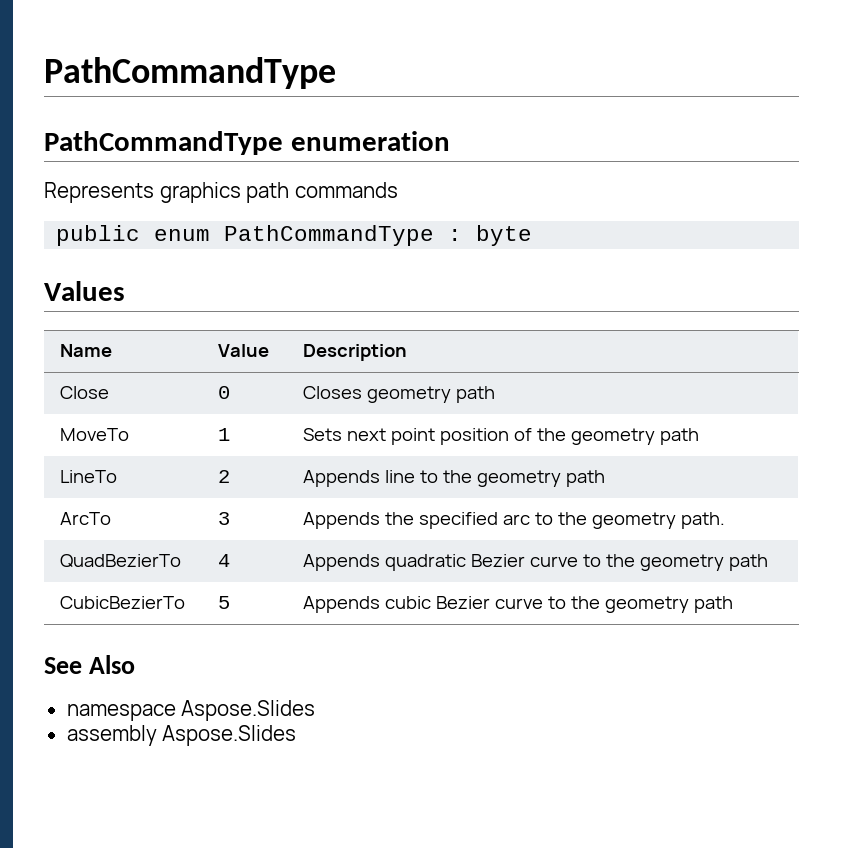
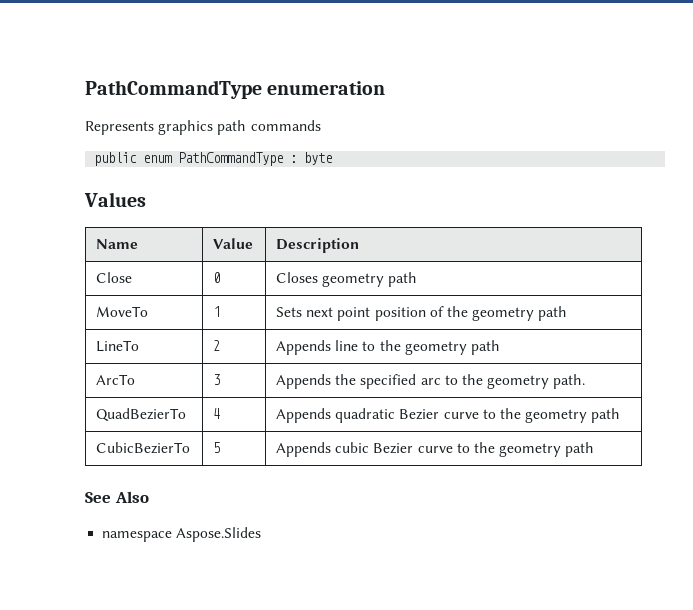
[44,57,336,89] [44,131,283,155] PathCommandType // PathCommandType -> [85,80,262,99] PathCommandType
[66,725,297,746] // assembly Aspose.Slides -> (262, 534) none

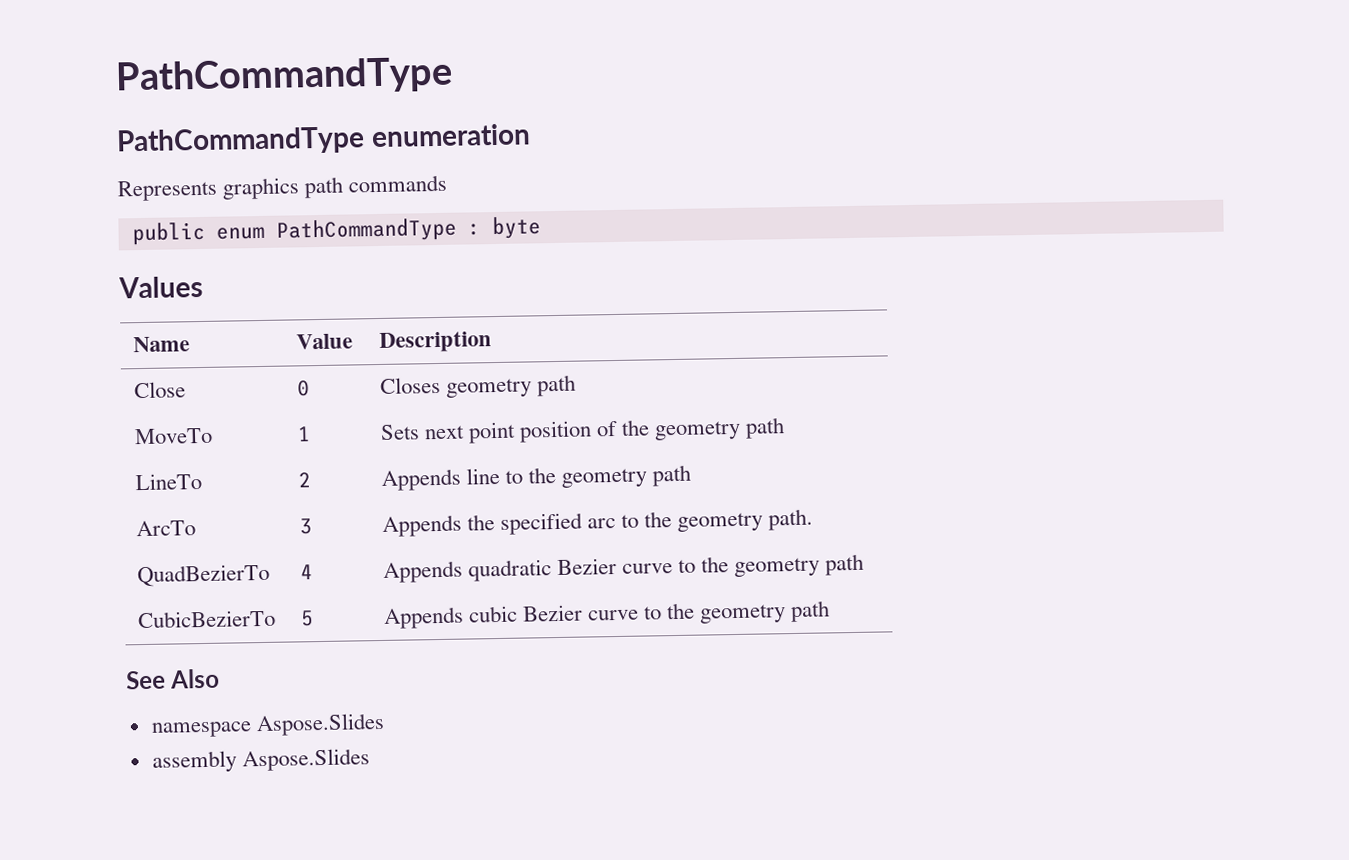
[85,80,262,99] PathCommandType -> [115,56,453,97] [116,126,365,157] PathCommandType // PathCommandType
(262, 534) none -> [151,748,370,773] // assembly Aspose.Slides

